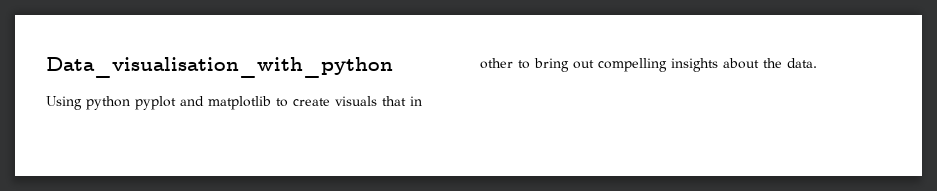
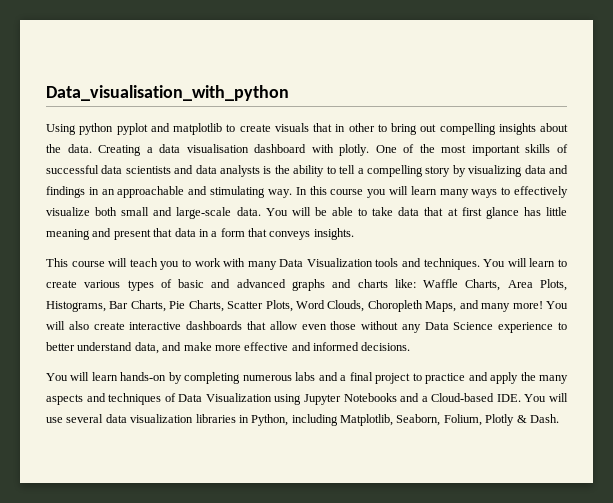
(817, 63) none -> [98,144,569,156] [46,165,569,177] [46,186,568,198] [46,207,567,219] [46,228,354,240] [46,258,567,270] [46,279,567,291] [46,300,568,312] [46,321,567,333] [46,342,411,354] [46,372,569,384] [46,393,568,405] [46,414,559,426] Creating a data visualisation dashboard with plotly. One of the most important skills of successful data scientists and data analysts is the ability to tell a compelling story by visualizing data and findings in an approachable and stimulating way. In this course you will learn many ways to effectively visualize both small and large-scale data. You will be able to take data that at first glance has little meaning and present that data in a form that conveys insights. // This course will teach you to work with many Data Visualization tools and techniques. You will learn to create various types of basic and advanced graphs and charts like: Waffle Charts, Area Plots, Histograms, Bar Charts, Pie Charts, Scatter Plots, Word Clouds, Choropleth Maps, and many more! You will also create interactive dashboards that allow even those without any Data Science experience to better understand data, and make more effective and informed decisions. // You will learn hands-on by completing numerous labs and a final project to practice and apply the many aspects and techniques of Data Visualization using Jupyter Notebooks and a Cloud-based IDE. You will use several data visualization libraries in Python, including Matplotlib, Seaborn, Folium, Plotly & Dash.

